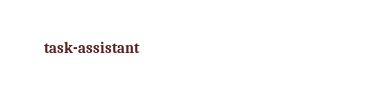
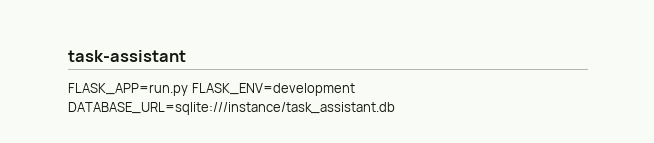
(140, 47) none -> [68,83,355,96] [68,102,395,115] // FLASK_APP=run.py FLASK_ENV=development DATABASE_URL=sqlite:///instance/task_assistant.db

